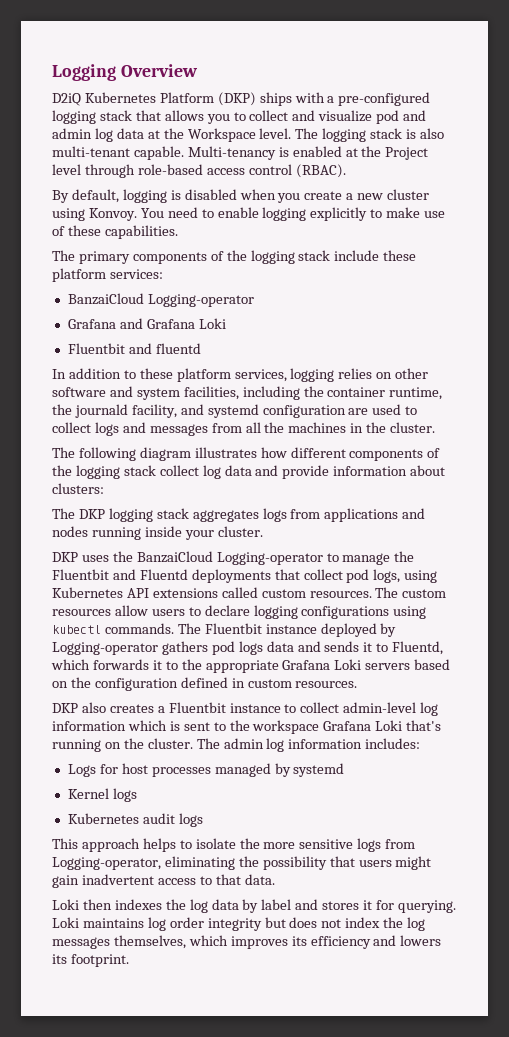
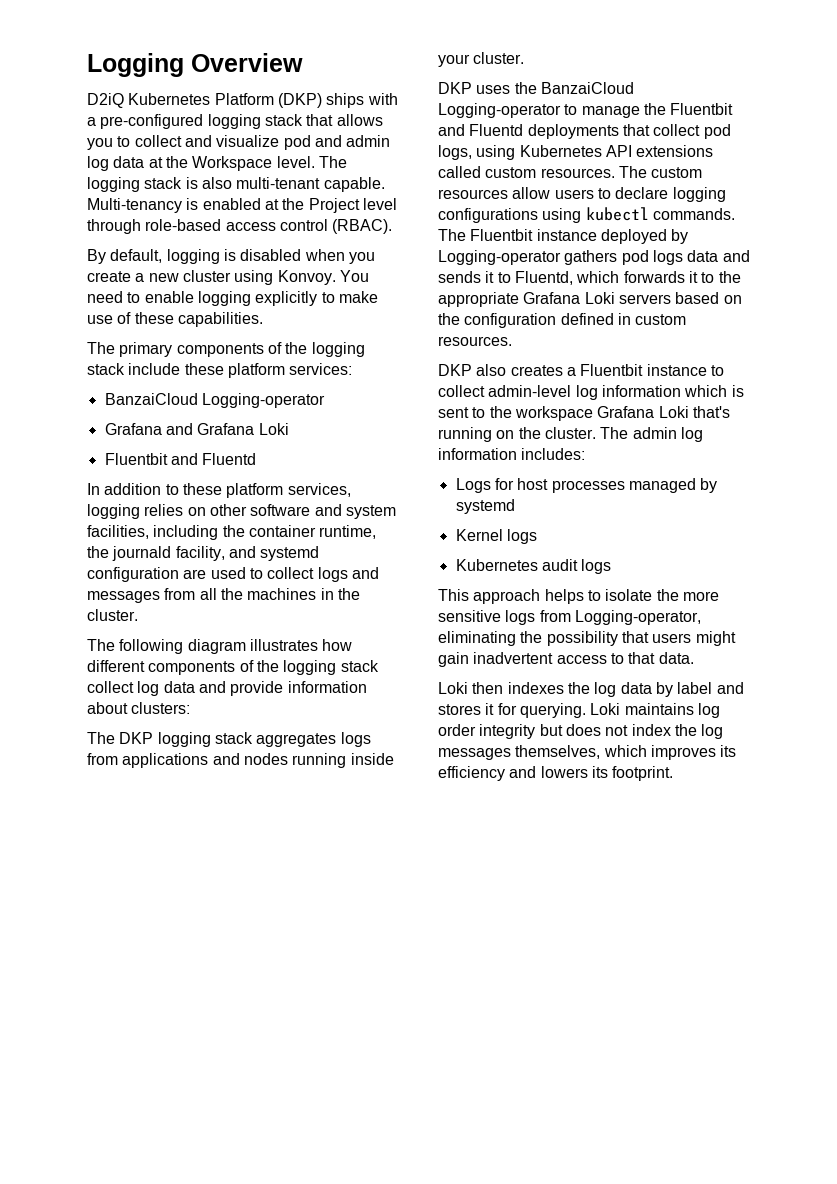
[155,343,201,354] fluentd -> [202,453,257,465] Fluentd

